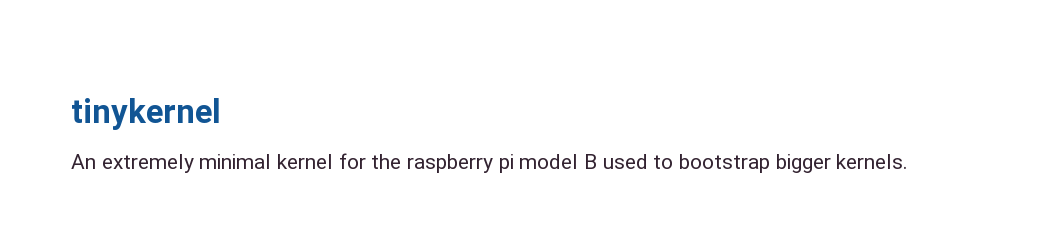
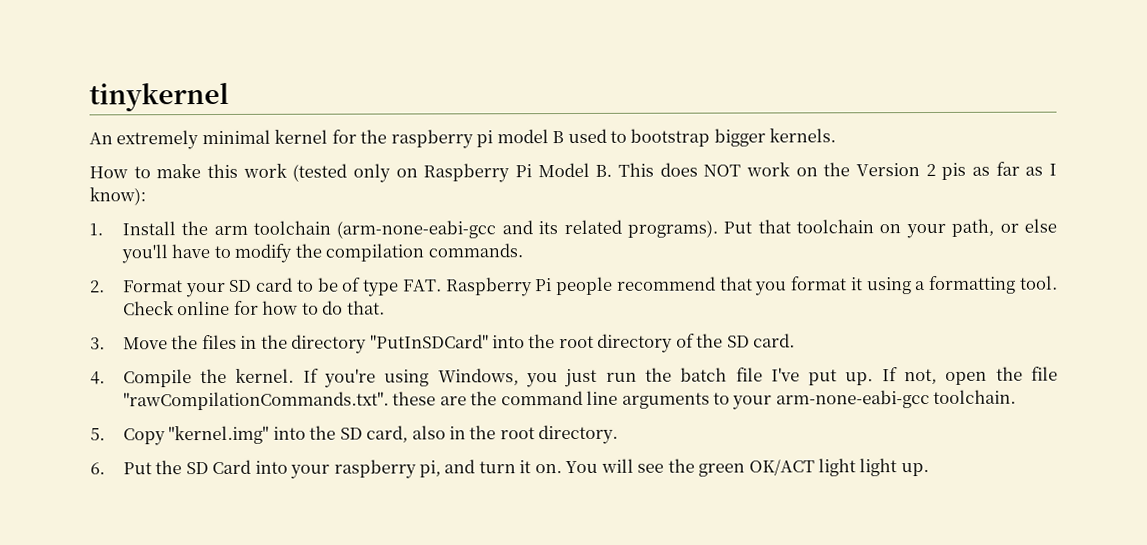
(909, 161) none -> [89,161,1057,183] [89,187,146,206] [89,218,1057,239] [120,243,523,264] [90,275,1058,298] [122,300,385,316] [90,333,796,354] [90,366,1059,388] [122,389,1017,411] [90,424,619,446] [90,458,929,479] // How to make this work (tested only on Raspberry Pi Model B. This does NOT work on the Version 2 pis as far as I know): // 1. Install the arm toolchain (arm-none-eabi-gcc and its related programs). Put that toolchain on your path, or else you'll have to modify the compilation commands. // 2. Format your SD card to be of type FAT. Raspberry Pi people recommend that you format it using a formatting tool. Check online for how to do that. // 3. Move the files in the directory "PutInSDCard" into the root directory of the SD card. // 4. Compile the kernel. If you're using Windows, you just run the batch file I've put up. If not, open the file "rawCompilationCommands.txt". these are the command line arguments to your arm-none-eabi-gcc toolchain. // 5. Copy "kernel.img" into the SD card, also in the root directory. // 6. Put the SD Card into your raspberry pi, and turn it on. You will see the green OK/ACT light light up.

